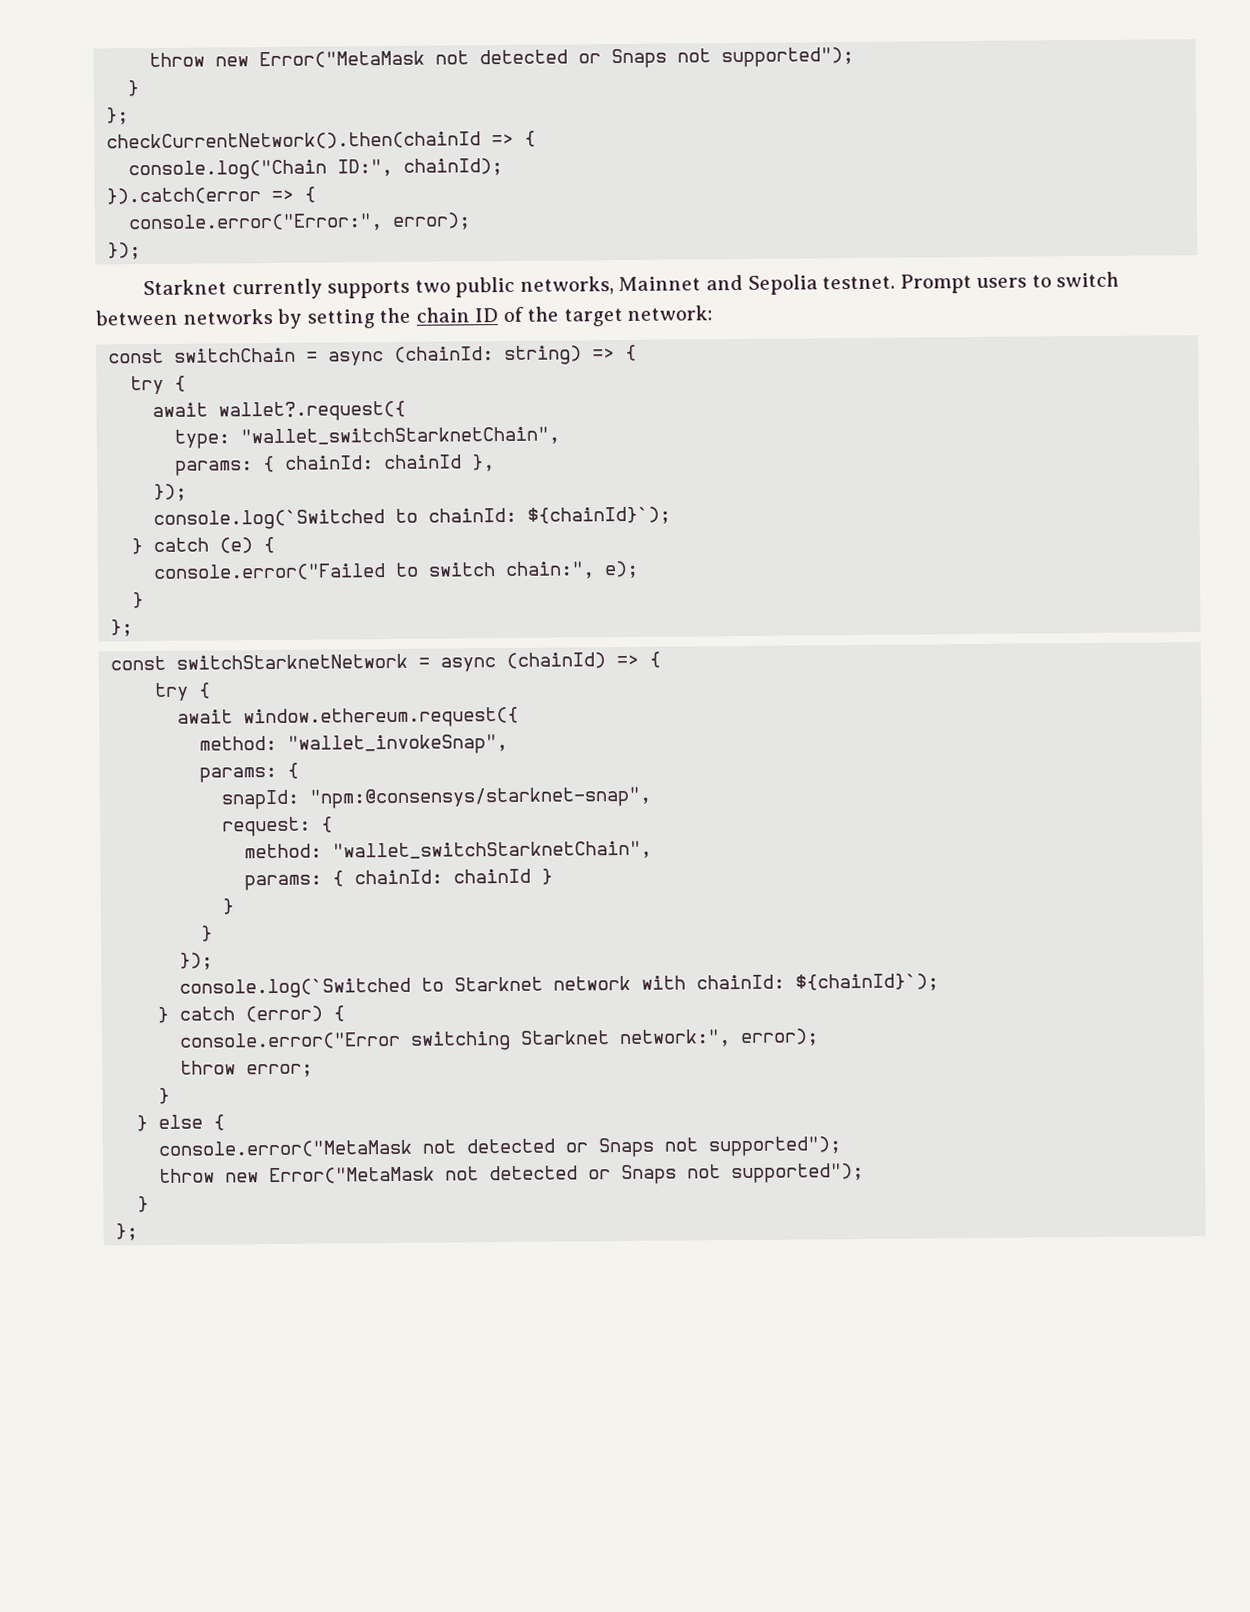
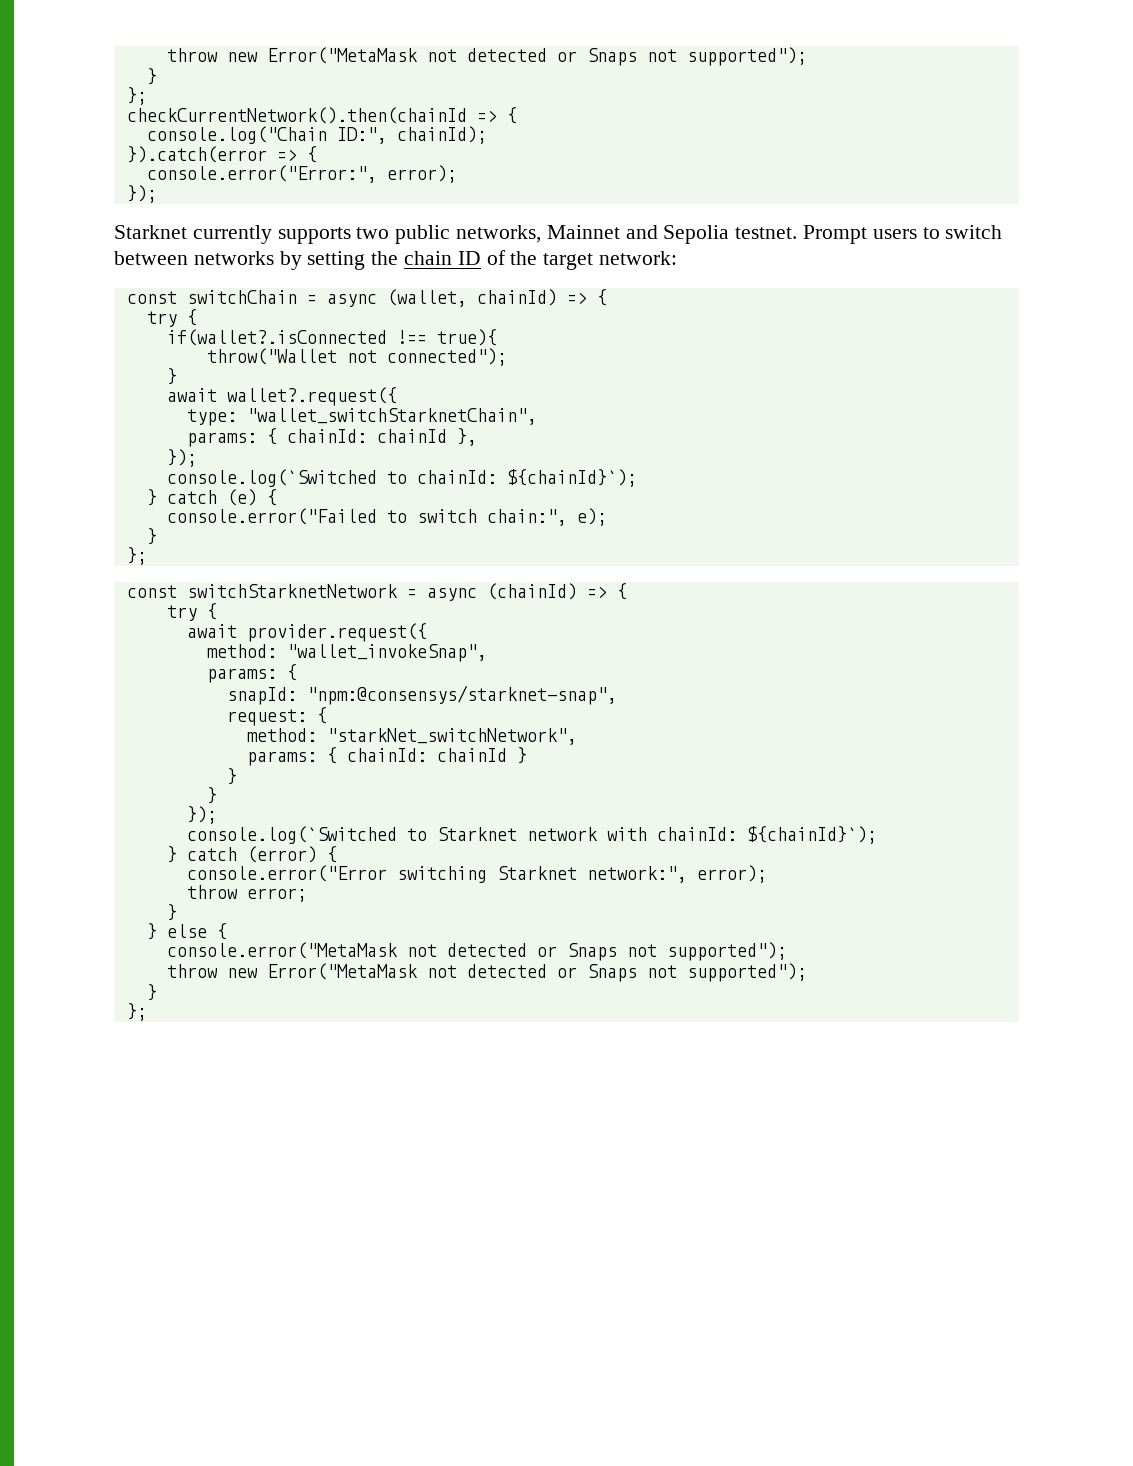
[394,344,638,366] [130,375,187,395] (chainId: string) => { // try { -> [386,289,607,307] [146,309,197,327] [166,329,497,346] [206,348,507,366] [166,368,177,385] (wallet, chainId) => { // try { // if(wallet?.isConnected !== true){ // throw("Wallet not connected"); // }
[243,706,520,729] window.ethereum.request({ -> [246,623,427,642] provider.request({
[332,840,653,861] "wallet_switchStarknetChain", -> [326,728,577,745] "starkNet_switchNetwork",

